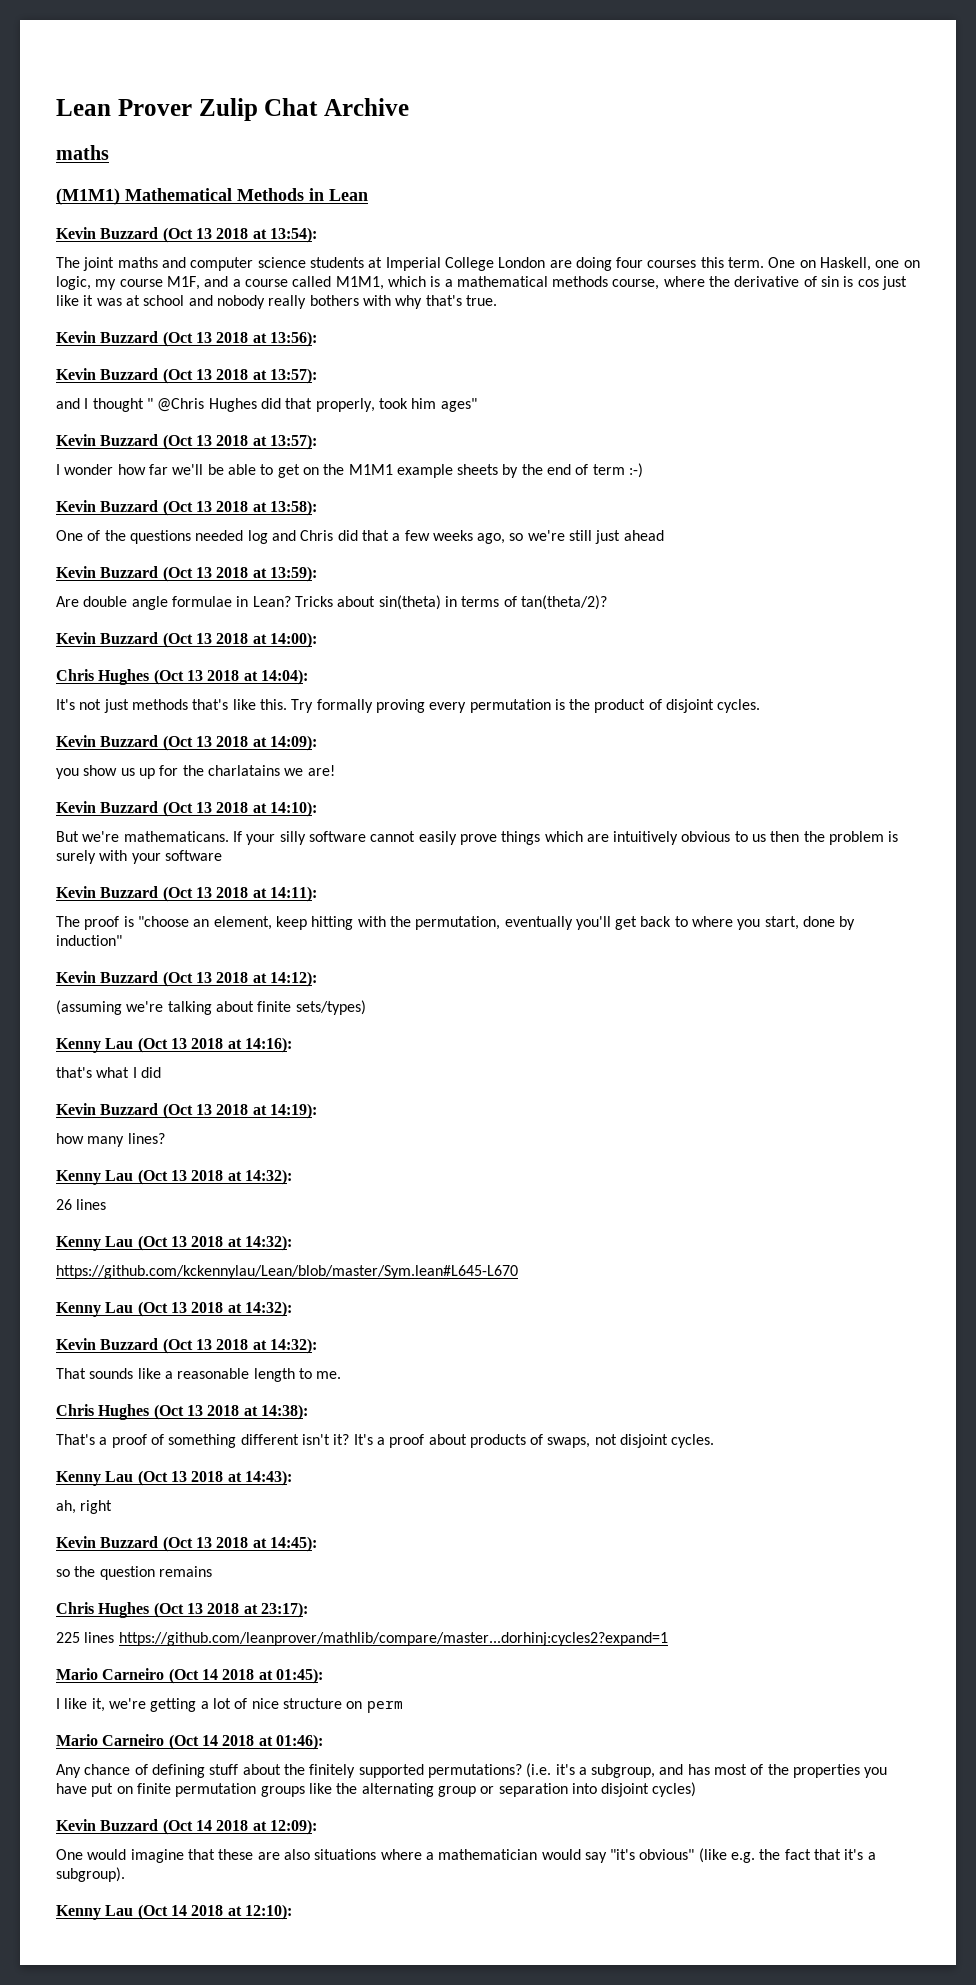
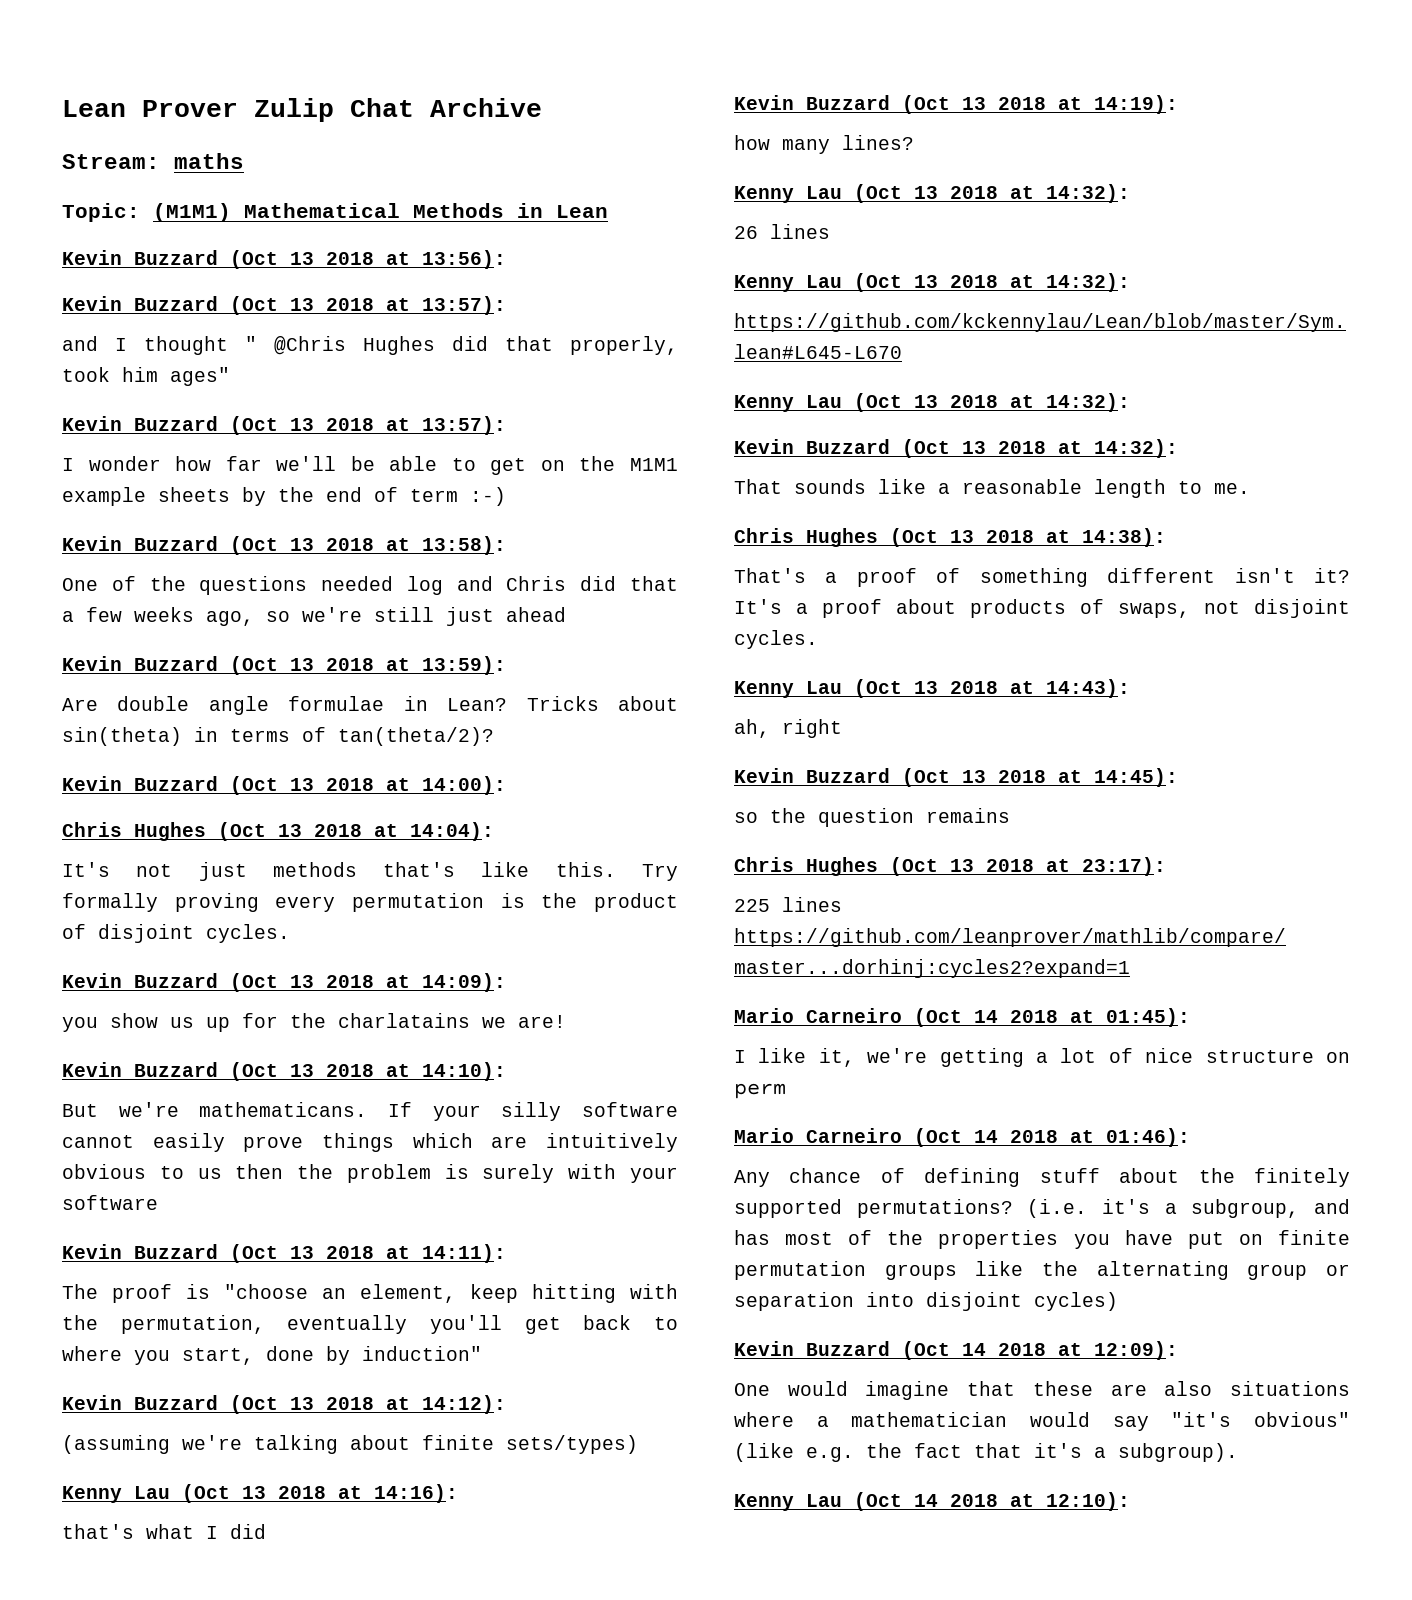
(409, 107) none -> [62,154,160,169] Stream:
(109, 152) none -> [62,203,140,222] Topic:
[56,227,317,243] [56,257,920,271] [56,276,908,290] [56,295,497,309] // Kevin Buzzard (Oct 13 2018 at 13:54): // The joint maths and computer science students at Imperial College London are doing four courses this term. One on Haskell, one on logic, my course M1F, and a course called M1M1, which is a mathematical methods course, where the derivative of sin is cos just like it was at school and nobody really bothers with why that's true. -> (608, 211) none

